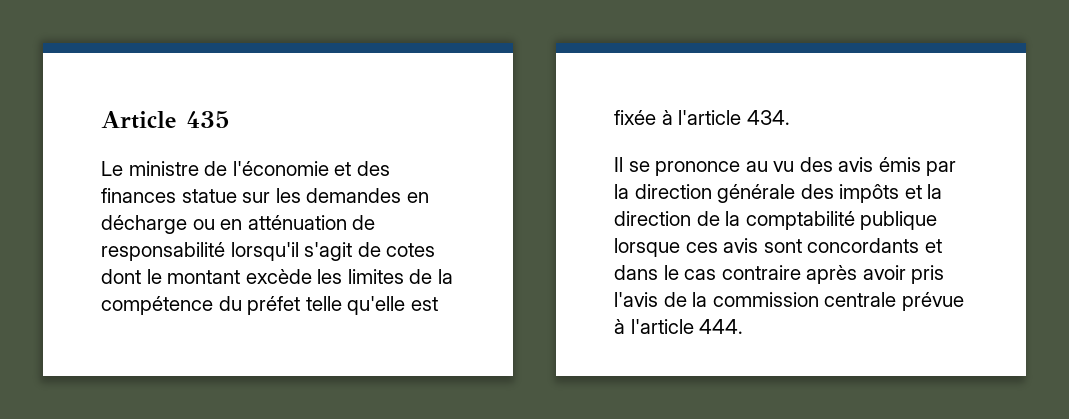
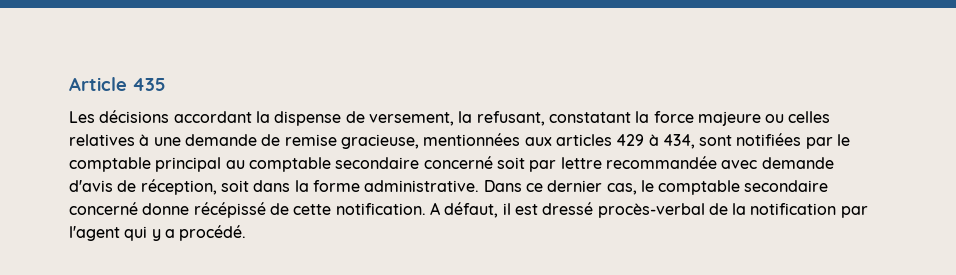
[101,161,390,176] [101,188,429,203] [101,215,376,234] [101,242,436,261] [101,269,453,284] [101,296,438,315] [614,110,790,125] [614,157,957,176] [614,184,943,203] [614,211,938,230] [614,238,942,257] [614,265,945,284] [614,292,964,311] [614,319,744,334] Le ministre de l'économie et des finances statue sur les demandes en décharge ou en atténuation de responsabilité lorsqu'il s'agit de cotes dont le montant excède les limites de la compétence du préfet telle qu'elle est fixée à l'article 434. // Il se prononce au vu des avis émis par la direction générale des impôts et la direction de la comptabilité publique lorsque ces avis sont concordants et dans le cas contraire après avoir pris l'avis de la commission centrale prévue à l'article 444. -> [69,110,831,126] [69,133,851,149] [69,156,834,172] [69,179,829,195] [69,202,868,218] [69,225,247,241] Les décisions accordant la dispense de versement, la refusant, constatant la force majeure ou celles relatives à une demande de remise gracieuse, mentionnées aux articles 429 à 434, sont notifiées par le comptable principal au comptable secondaire concerné soit par lettre recommandée avec demande d'avis de réception, soit dans la forme administrative. Dans ce dernier cas, le comptable secondaire concerné donne récépissé de cette notification. A défaut, il est dressé procès-verbal de la notification par l'agent qui y a procédé.

